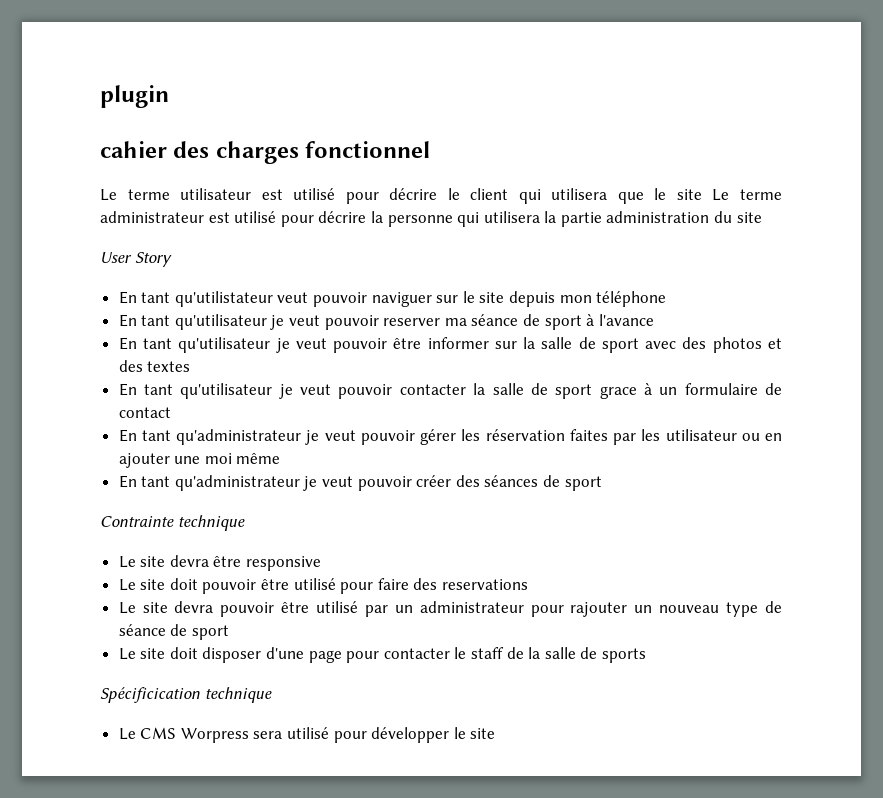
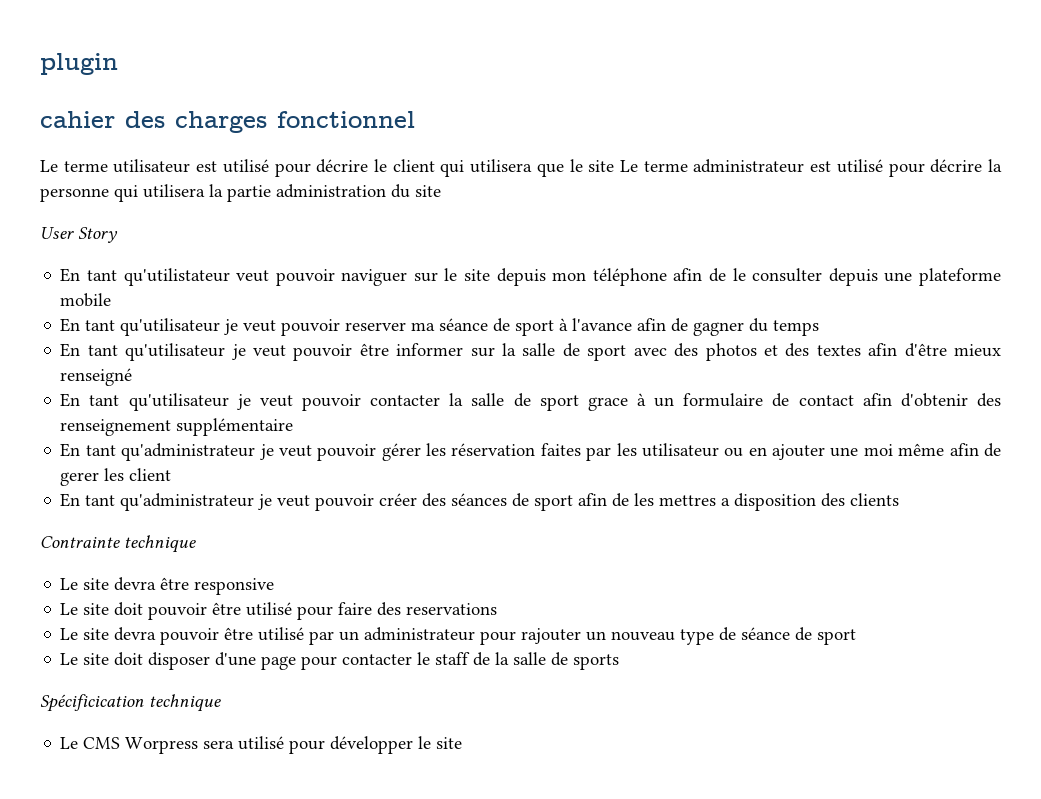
(667, 299) none -> [673,268,1002,286] [60,293,112,307] afin de le consulter depuis une plateforme mobile
(654, 320) none -> [637,318,820,336] afin de gagner du temps
(191, 366) none -> [868,343,1002,357] [60,368,133,386] afin d'être mieux renseigné
(171, 412) none -> [862,393,1002,407] [60,418,294,436] afin d'obtenir des renseignement supplémentaire
(281, 458) none -> [949,443,1002,457] [60,468,172,486] afin de gerer les client
(602, 483) none -> [578,493,900,511] afin de les mettres a disposition des clients

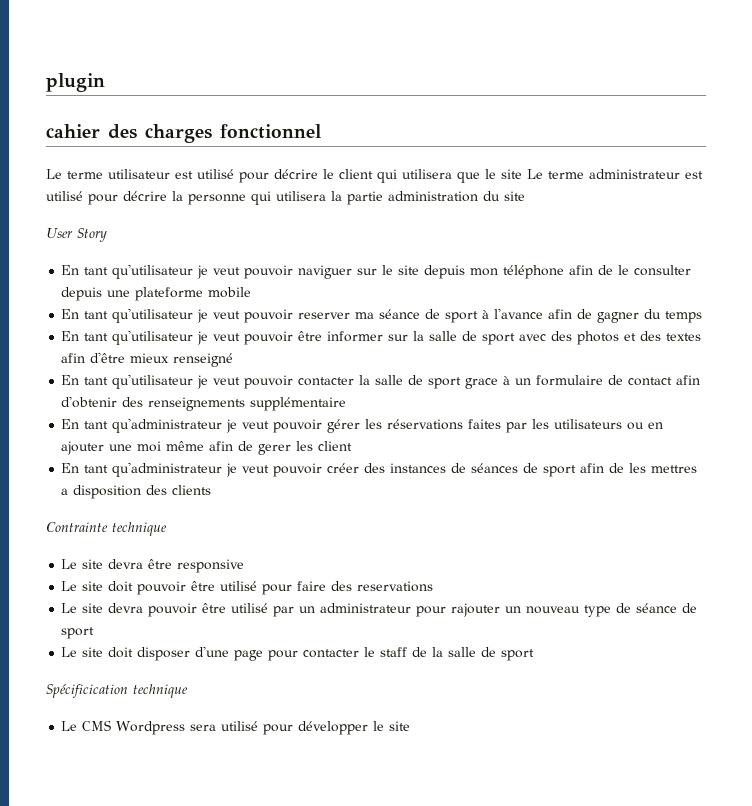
[123,268,230,286] qu'utilistateur -> [112,264,209,279] qu'utilisateur je
[60,419,172,436] renseignement -> [148,397,246,411] renseignements
[451,443,536,456] réservation -> [387,419,464,430] réservations
[641,443,719,457] utilisateur -> [554,419,623,429] utilisateurs
(447, 500) none -> [390,463,467,473] instances de
[573,654,620,670] sports -> [501,649,535,661] sport
[125,737,199,754] Worpress -> [116,721,186,735] Wordpress

